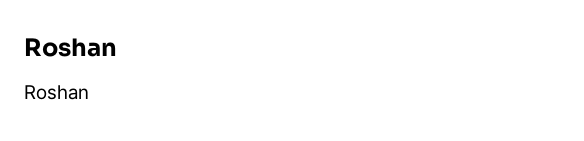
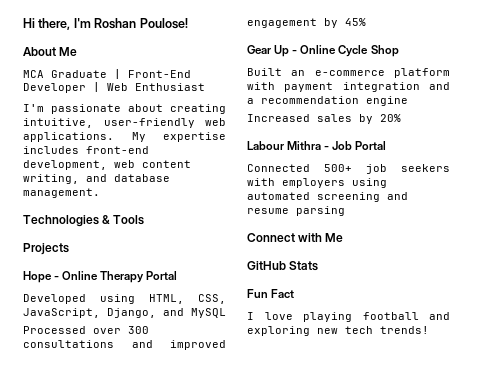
[24,38,117,57] [24,85,89,100] Roshan // Roshan -> [23,18,188,30] [23,47,78,56] [23,69,191,79] [23,82,205,93] [23,104,226,114] [23,118,226,128] [23,132,226,142] [23,146,149,154] [23,160,191,170] [23,174,170,184] [23,188,100,198] [23,215,145,227] [23,243,69,255] [23,271,178,283] [23,294,226,304] [23,308,226,318] [23,326,149,334] [23,340,226,350] [247,18,366,28] [247,45,399,57] [247,68,450,78] [247,82,450,92] [247,96,408,106] [247,114,401,124] [247,141,387,150] [247,164,450,174] [247,178,387,188] [247,192,408,202] [247,206,345,216] [247,233,344,242] [247,261,319,271] [247,289,295,298] [247,312,450,322] [247,326,429,336] Hi there, I'm Roshan Poulose! // About Me // MCA Graduate | Front-End Developer | Web Enthusiast // I'm passionate about creating intuitive, user-friendly web applications. My expertise includes front-end development, web content writing, and database management. // Technologies & Tools // Projects // Hope - Online Therapy Portal // Developed using HTML, CSS, JavaScript, Django, and MySQL // Processed over 300 consultations and improved engagement by 45% // Gear Up - Online Cycle Shop // Built an e-commerce platform with payment integration and a recommendation engine // Increased sales by 20% // Labour Mithra - Job Portal // Connected 500+ job seekers with employers using automated screening and resume parsing // Connect with Me // GitHub Stats // Fun Fact // I love playing football and exploring new tech trends!

